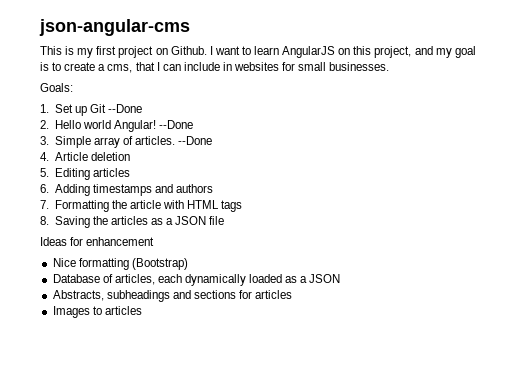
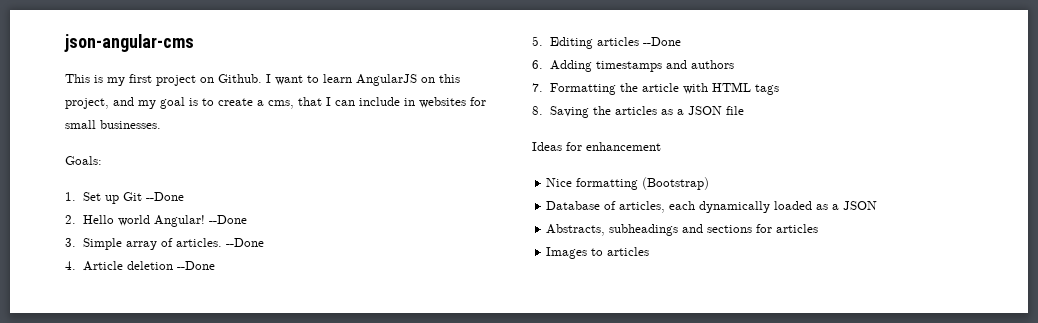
(130, 156) none -> [177,261,216,270] --Done
(130, 172) none -> [643,37,682,46] --Done

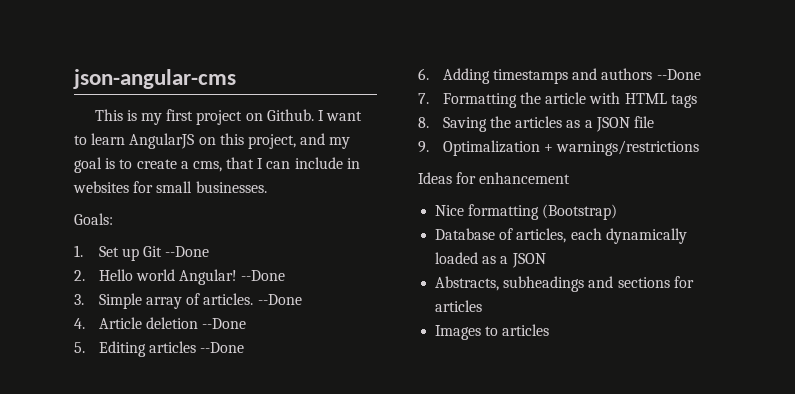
(735, 64) none -> [656,69,701,80] --Done
(745, 110) none -> [418,140,700,156] // 9. Optimalization + warnings/restrictions

